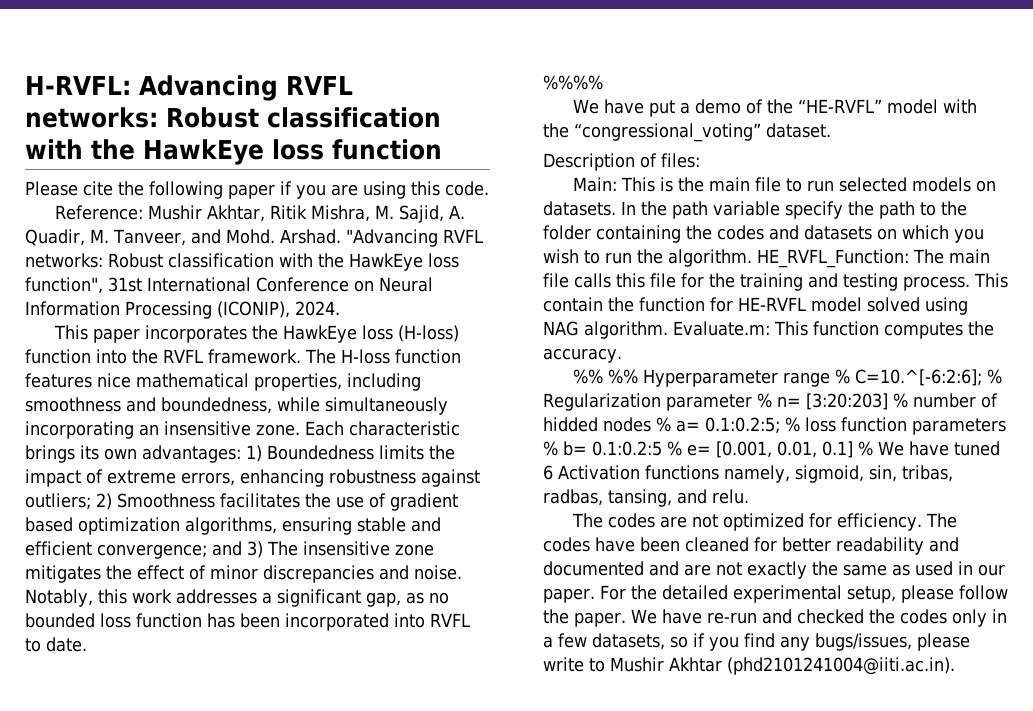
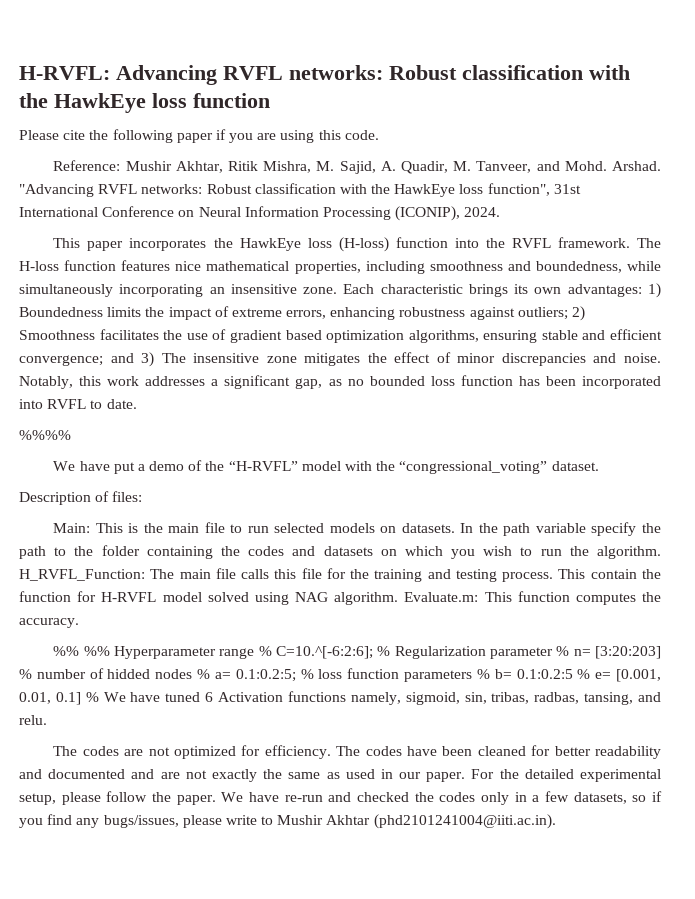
[798,99,883,113] “HE-RVFL” -> [228,461,298,471] “H-RVFL”
[757,249,909,268] HE_RVFL_Function: -> [19,569,145,581] H_RVFL_Function:
[738,297,806,311] HE-RVFL -> [101,592,157,602] H-RVFL

